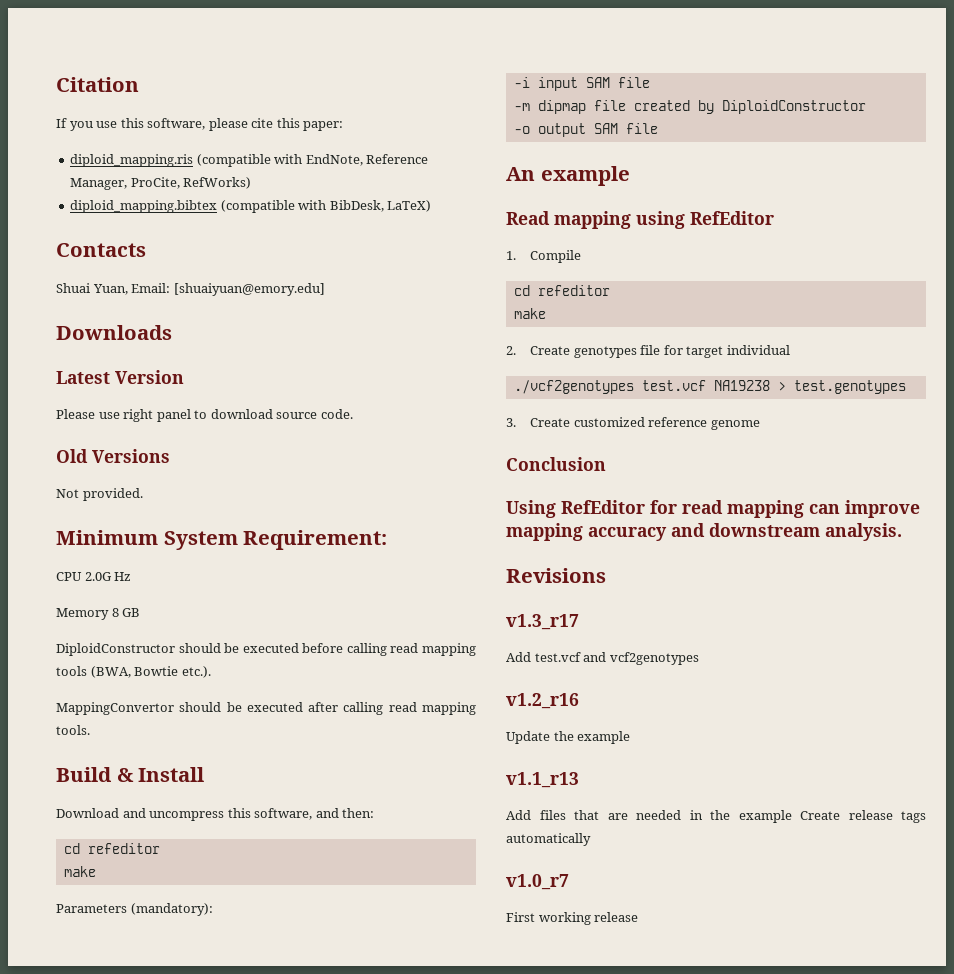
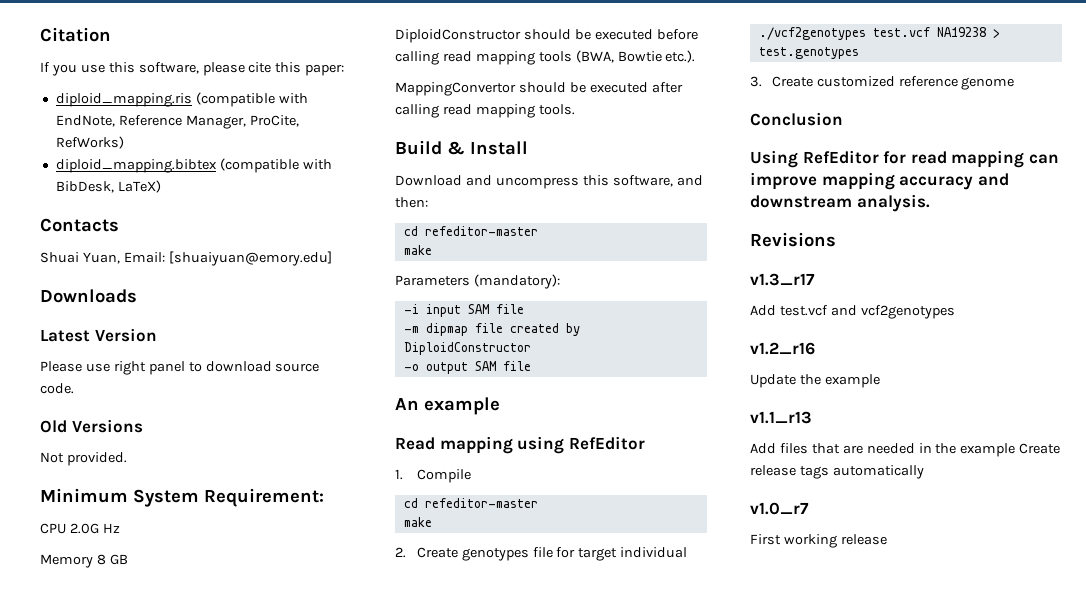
[87,843,160,854] refeditor -> [424,226,538,236] refeditor-master
[537,285,610,296] refeditor -> [424,498,538,508] refeditor-master

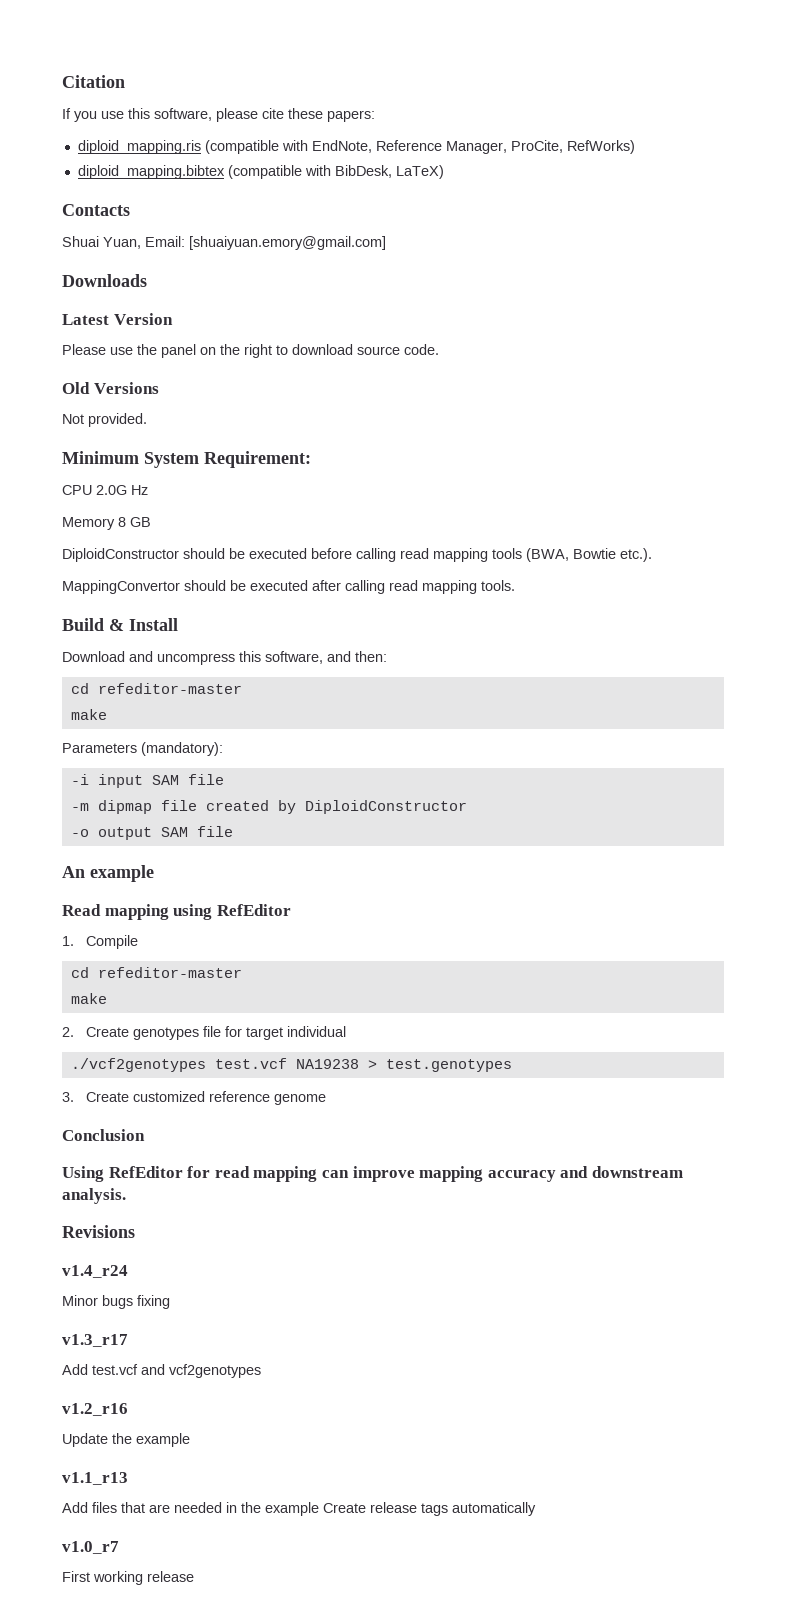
[275,62,345,76] this paper: -> [288,108,375,122] these papers:
[168,251,332,266] [shuaiyuan@emory.edu] -> [189,236,386,250] [shuaiyuan.emory@gmail.com]
[113,361,185,375] right panel -> [137,344,272,358] the panel on the right
(836, 239) none -> [62,1265,128,1278] [62,1295,170,1309] // v1.4_r24 // Minor bugs fixing

